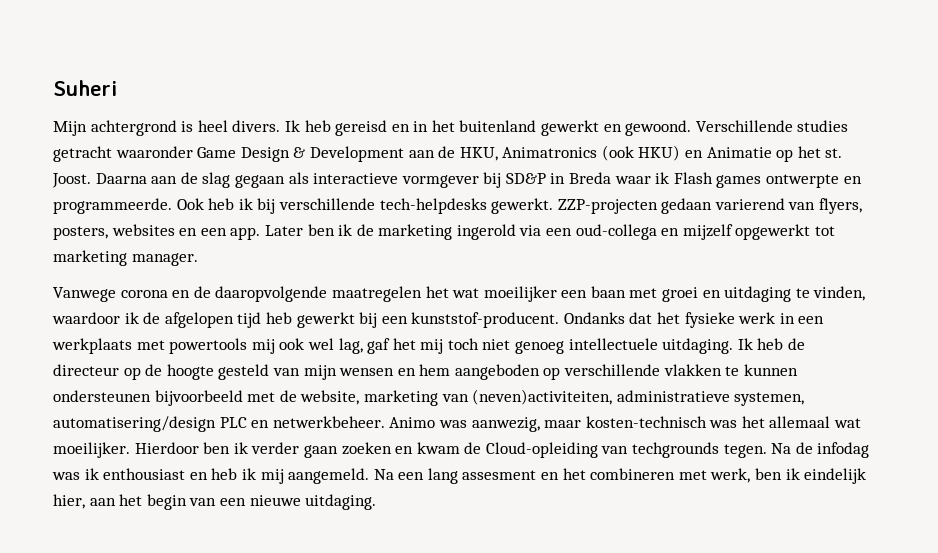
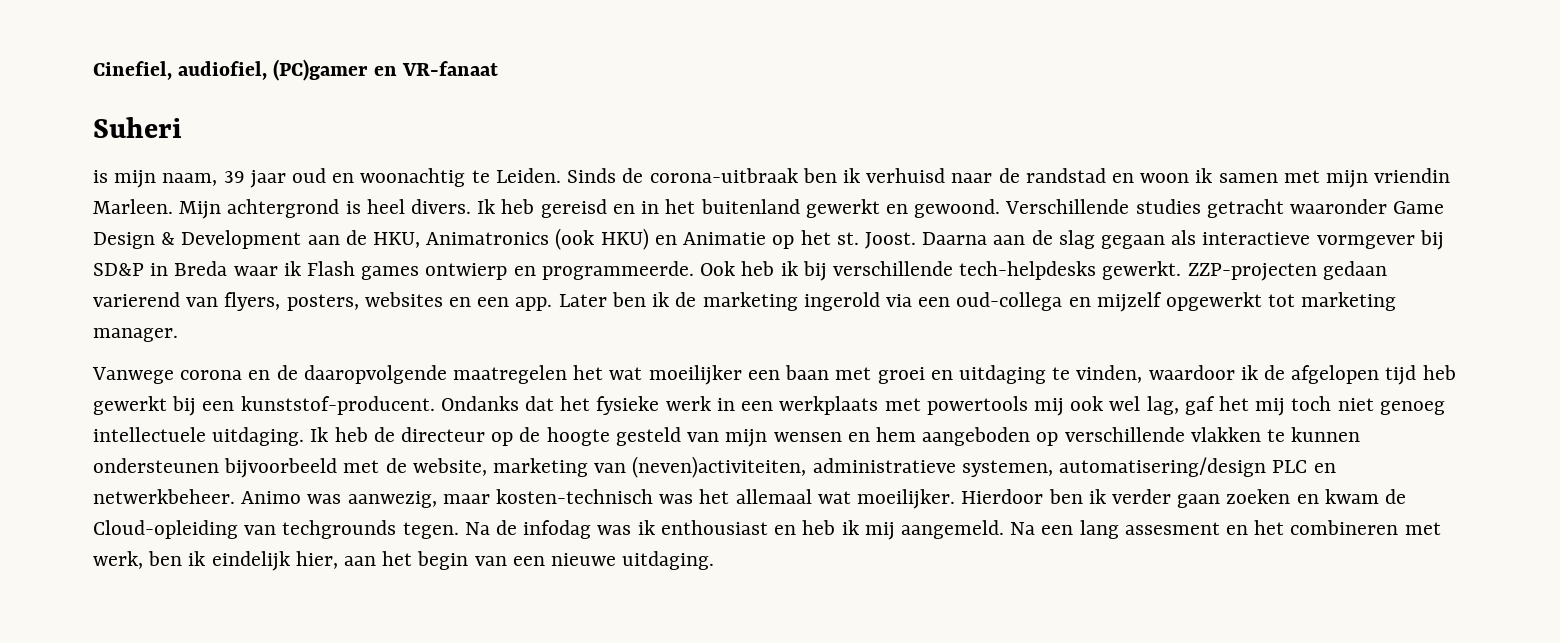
[53,80,117,96] Suheri // -> [93,59,498,81] [93,117,182,138] [93,168,1451,188] [93,199,173,214] Cinefiel, audiofiel, (PC)gamer en VR-fanaat // Suheri // is mijn naam, 39 jaar oud en woonachtig te Leiden. Sinds de corona-uitbraak ben ik verhuisd naar de randstad en woon ik samen met mijn vriendin Marleen.
[766,174,840,188] ontwerpte -> [425,263,508,280] ontwierp

